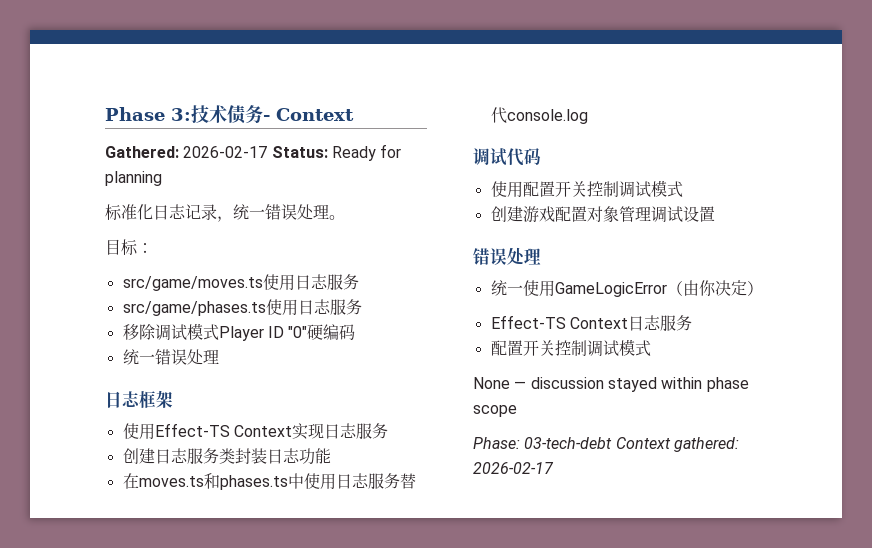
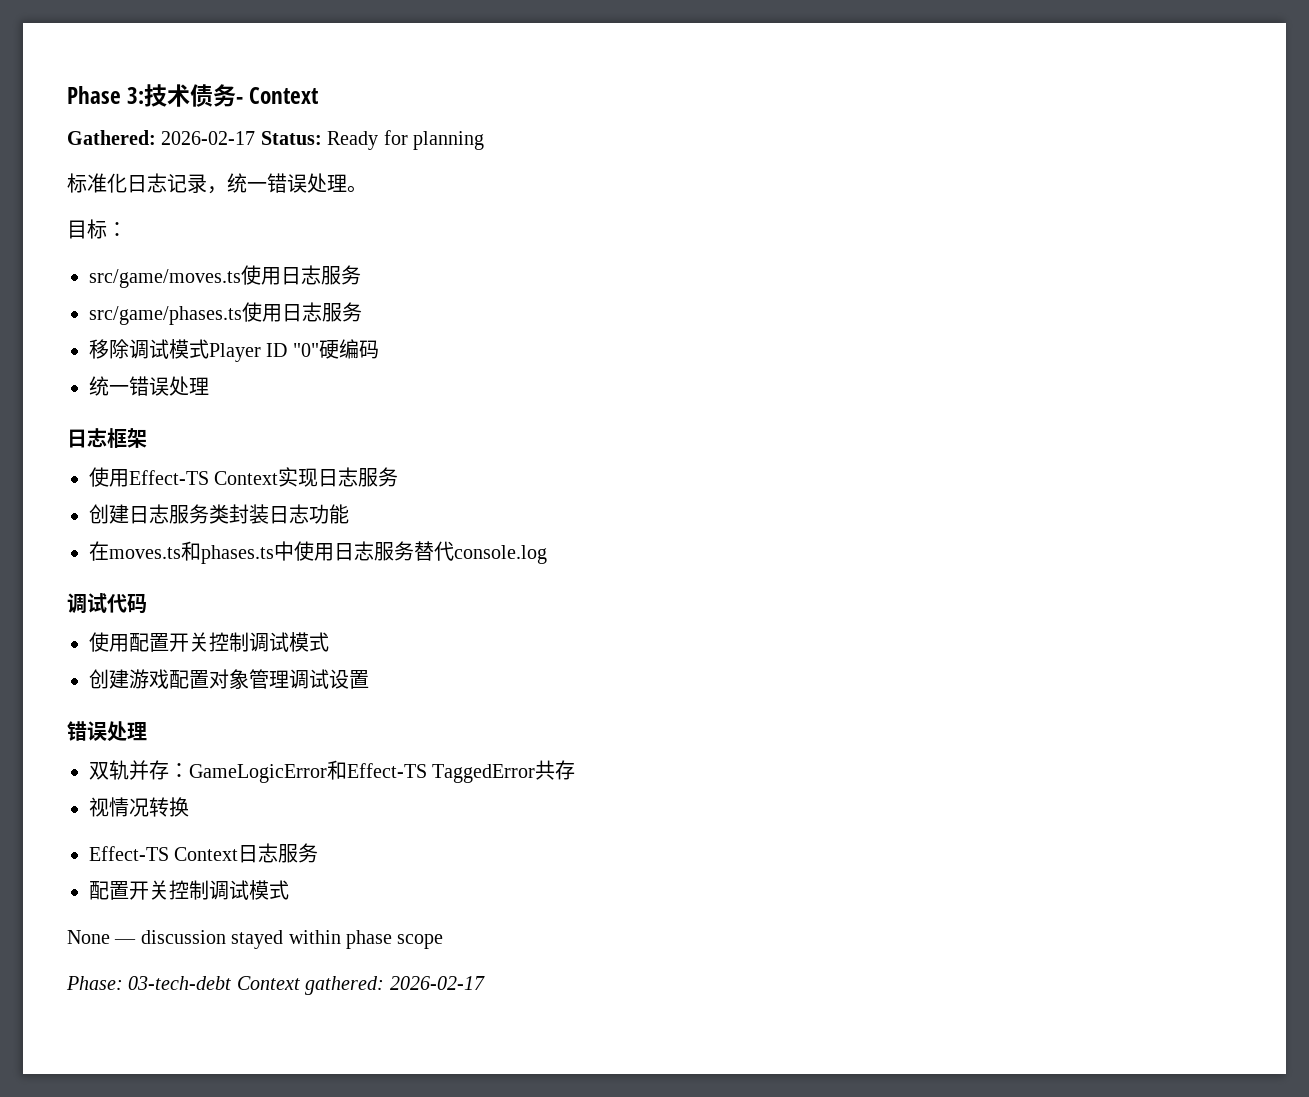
[490,280,763,297] 统一使用GameLogicError（由你决定） -> [89,760,576,783] [89,797,189,817] 双轨并存：GameLogicError和Effect-TS TaggedError共存 // 视情况转换

